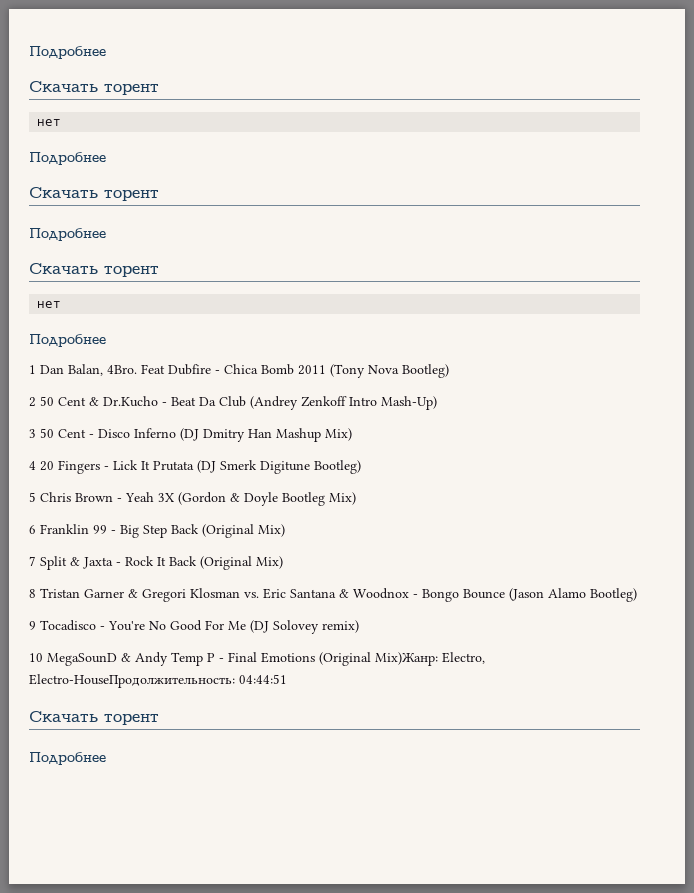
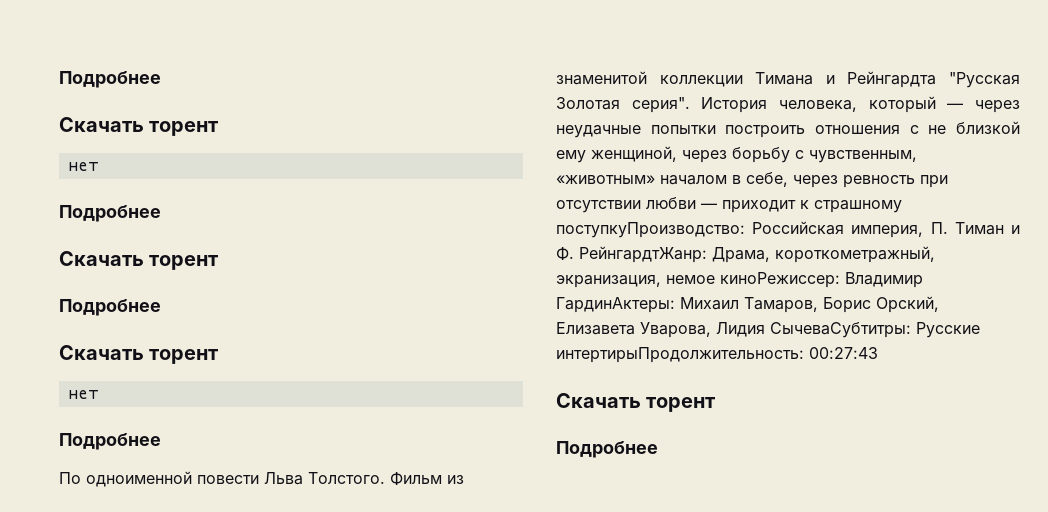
[29,364,449,378] [29,396,437,410] [29,428,352,442] [29,460,361,474] [29,492,356,506] [29,524,285,538] [29,556,283,570] [29,588,637,602] [29,620,359,634] [29,652,485,666] [29,674,287,688] 1 Dan Balan, 4Bro. Feat Dubfire - Chica Bomb 2011 (Tony Nova Bootleg) // 2 50 Cent & Dr.Kucho - Beat Da Club (Andrey Zenkoff Intro Mash-Up) // 3 50 Cent - Disco Inferno (DJ Dmitry Han Mashup Mix) // 4 20 Fingers - Lick It Prutata (DJ Smerk Digitune Bootleg) // 5 Chris Brown - Yeah 3X (Gordon & Doyle Bootleg Mix) // 6 Franklin 99 - Big Step Back (Original Mix) // 7 Split & Jaxta - Rock It Back (Original Mix) // 8 Tristan Garner & Gregori Klosman vs. Eric Santana & Woodnox - Bongo Bounce (Jason Alamo Bootleg) // 9 Tocadisco - You're No Good For Me (DJ Solovey remix) // 10 MegaSounD & Andy Temp P - Final Emotions (Original Mix)Жанр: Electro, Electro-HouseПродолжительность: 04:44:51 -> [59,471,464,487] [556,71,1020,88] [556,96,1020,113] [556,121,1020,138] [556,146,917,163] [556,172,948,188] [556,197,902,213] [556,221,1020,238] [556,246,935,263] [556,272,923,288] [556,296,939,313] [556,322,980,338] [556,347,878,363] По одноименной повести Льва Толстого. Фильм из знаменитой коллекции Тимана и Рейнгардта "Русская Золотая серия". История человека, который — через неудачные попытки построить отношения с не близкой ему женщиной, через борьбу с чувственным, «животным» началом в себе, через ревность при отсутствии любви — приходит к страшному поступкуПроизводство: Российская империя, П. Тиман и Ф. РейнгардтЖанр: Драма, короткометражный, экранизация, немое киноРежиссер: Владимир ГардинАктеры: Михаил Тамаров, Борис Орский, Елизавета Уварова, Лидия СычеваСубтитры: Русские интертирыПродолжительность: 00:27:43

